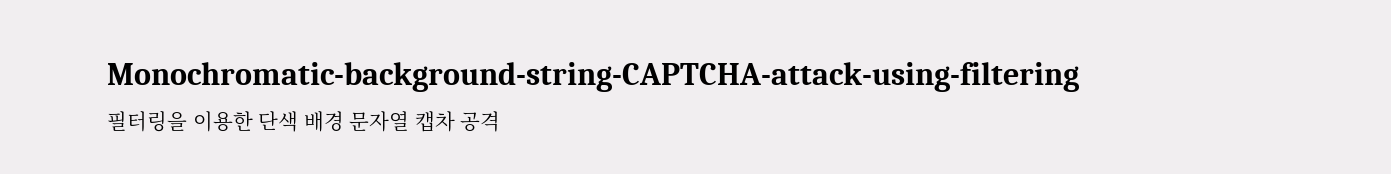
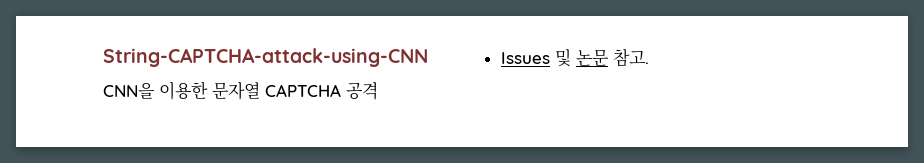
[107,62,1079,92] [107,111,501,132] Monochromatic-background-string-CAPTCHA-attack-using-filtering // 필터링을 이용한 단색 배경 문자열 캡차 공격 -> [103,48,428,67] [103,81,378,100] [500,48,649,67] String-CAPTCHA-attack-using-CNN // CNN을 이용한 문자열 CAPTCHA 공격 // Issues 및 논문 참고.

